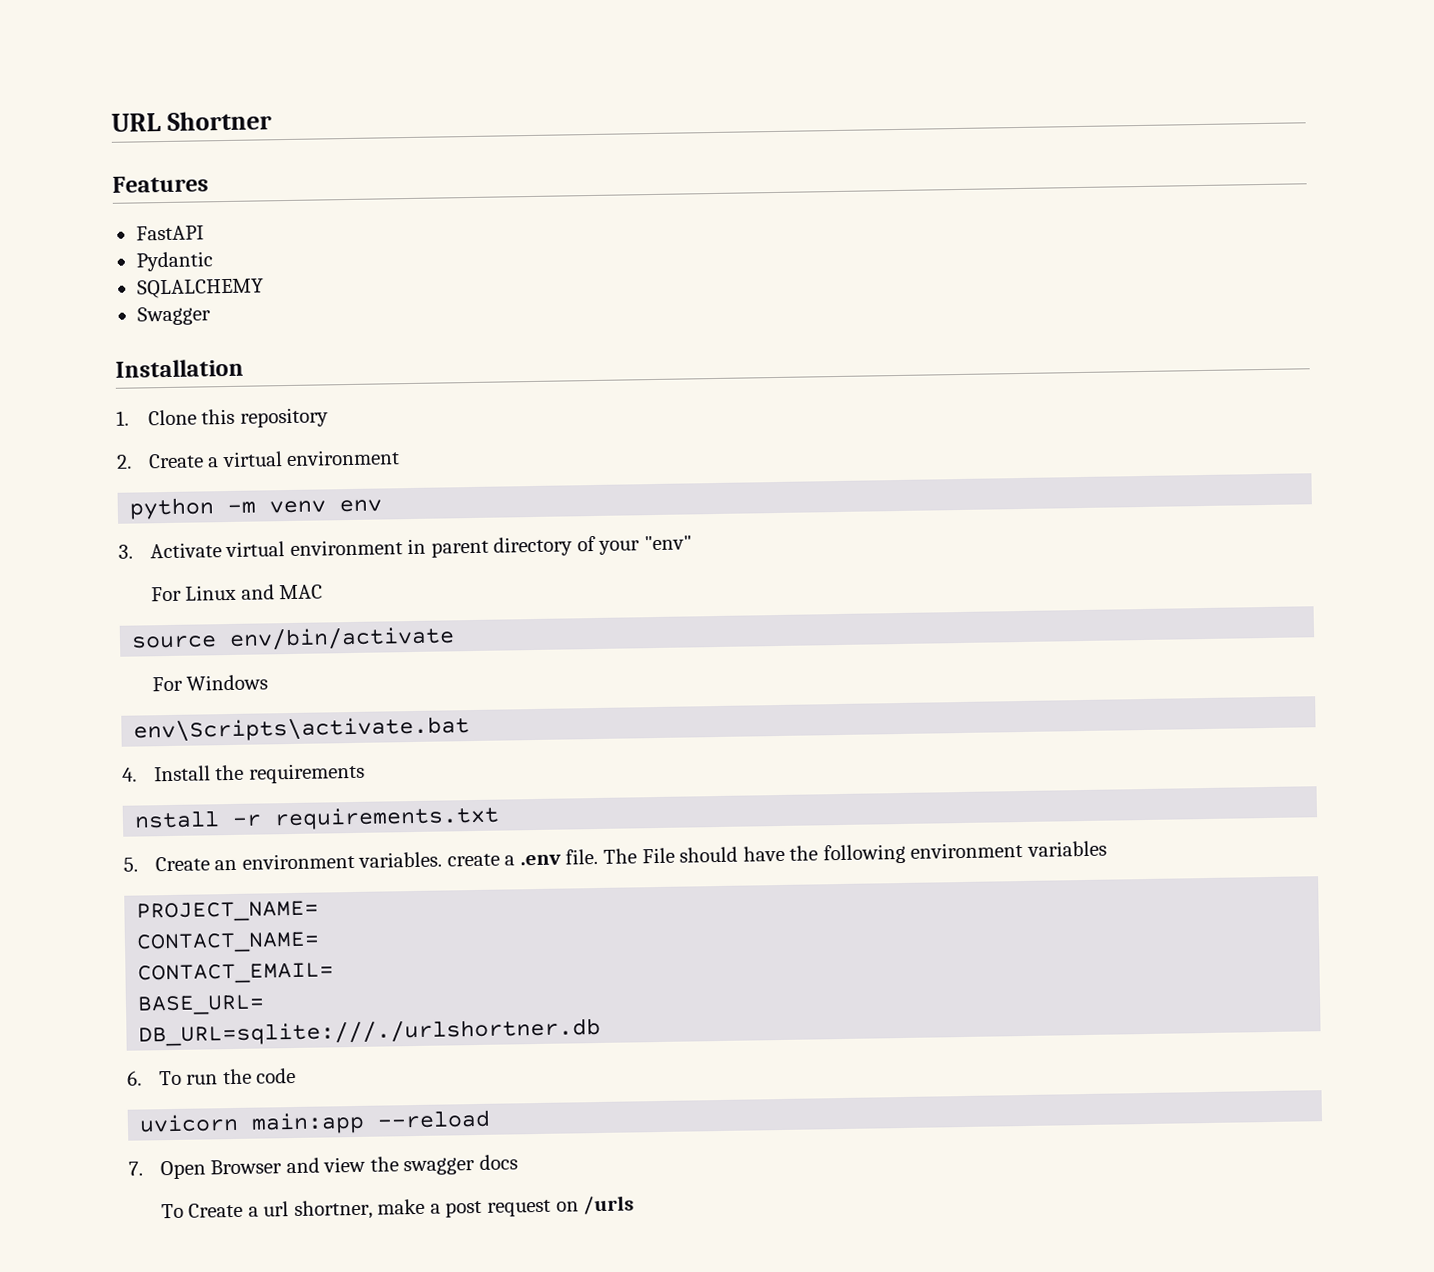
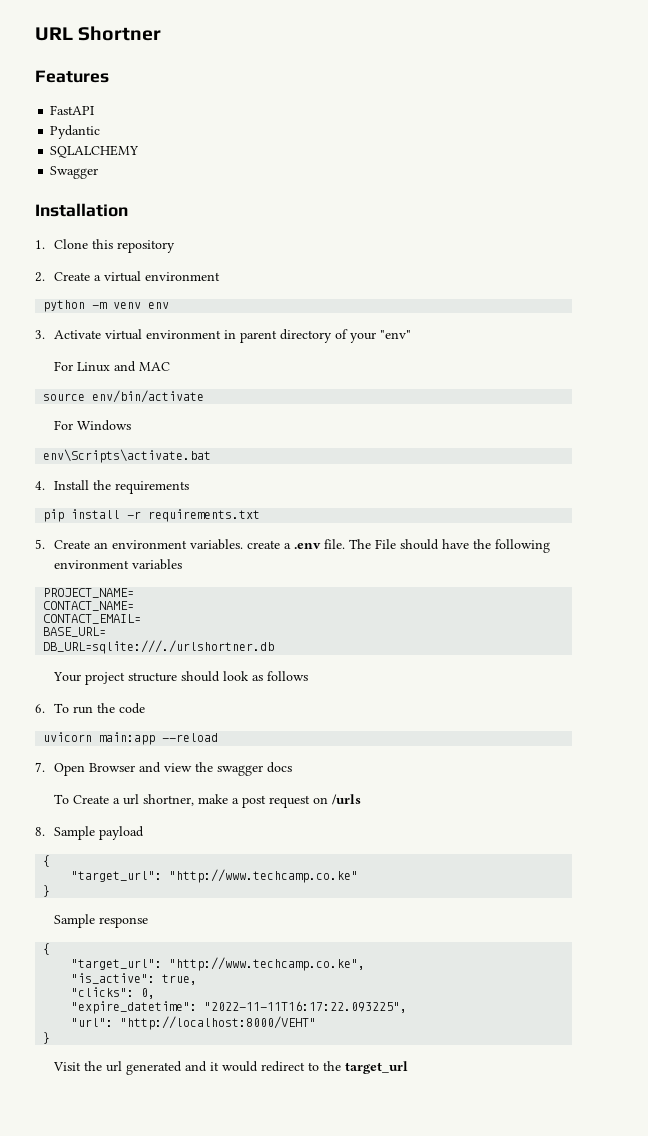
[134,810,221,829] nstall -> [43,509,121,522] pip install
(602, 1032) none -> [52,671,308,685] // Your project structure should look as follows
(635, 1205) none -> [35,826,144,840] [43,855,51,867] [71,869,359,883] [43,885,51,897] [53,914,148,928] [43,943,51,955] [71,957,366,971] [71,973,198,985] [71,987,156,999] [71,1001,408,1014] [71,1016,317,1030] [43,1032,51,1044] [52,1061,408,1075] // 8. Sample payload // { // "target_url": "http://www.techcamp.co.ke" // } // Sample response // { // "target_url": "http://www.techcamp.co.ke", // "is_active": true, // "clicks": 0, // "expire_datetime": "2022-11-11T16:17:22.093225", // "url": "http://localhost:8000/VEHT" // } // Visit the url generated and it would redirect to the target_url

